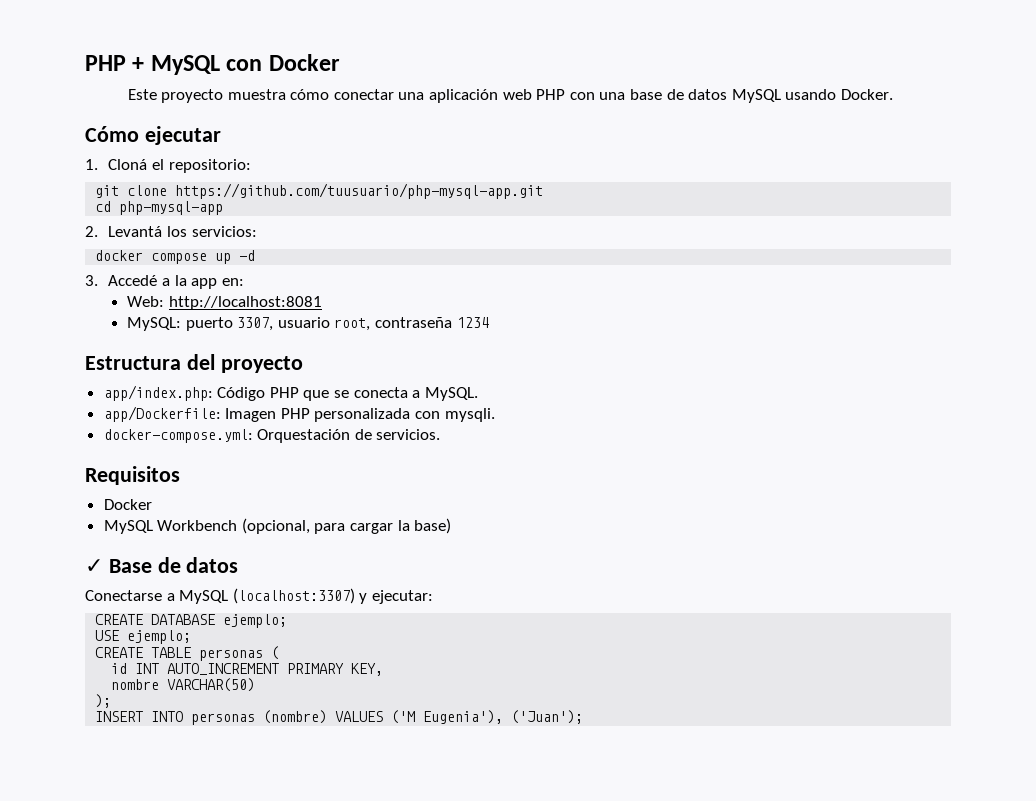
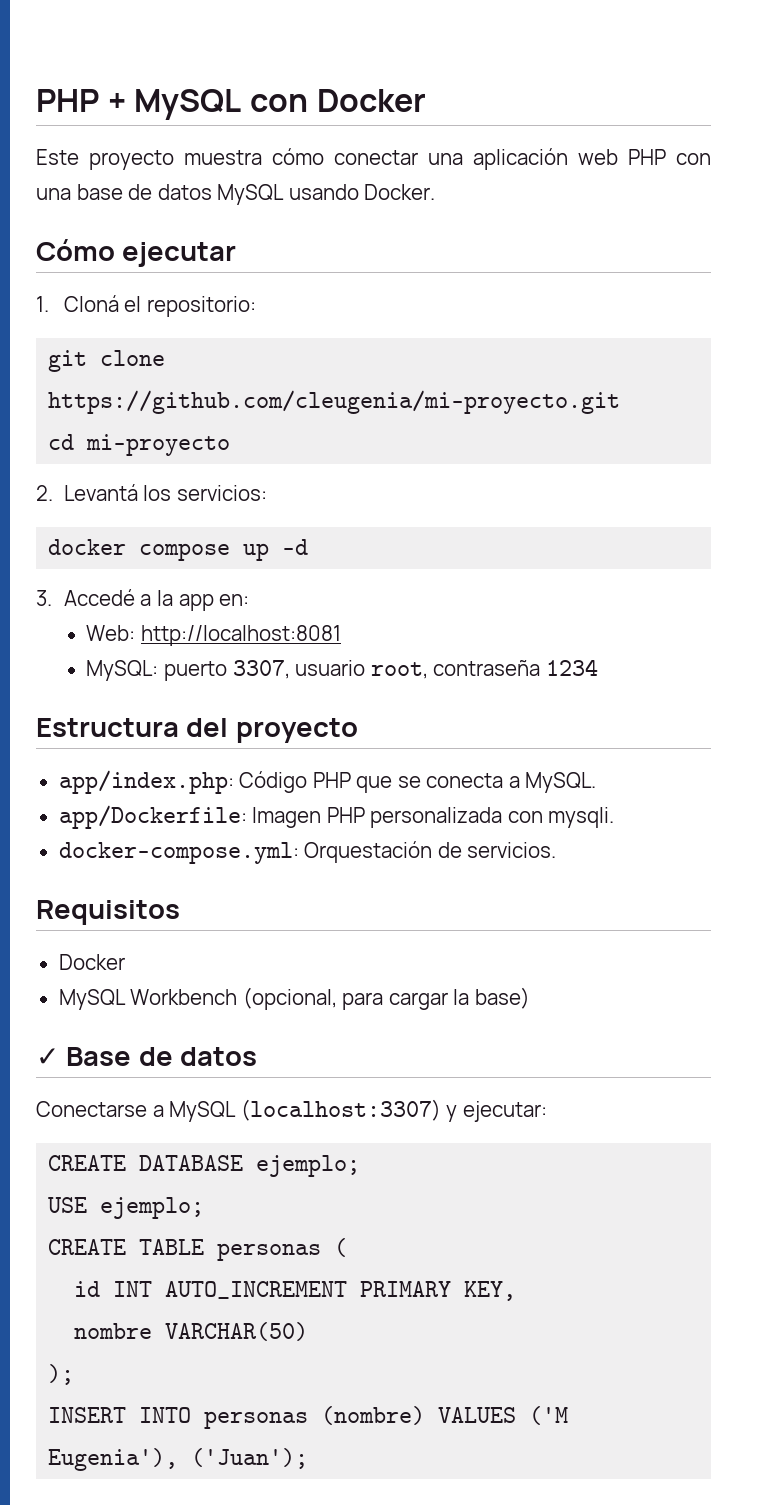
[175,183,544,199] https://github.com/tuusuario/php-mysql-app.git -> [48,390,621,414] https://github.com/cleugenia/mi-proyecto.git
[119,201,224,215] php-mysql-app -> [86,434,231,456] mi-proyecto

